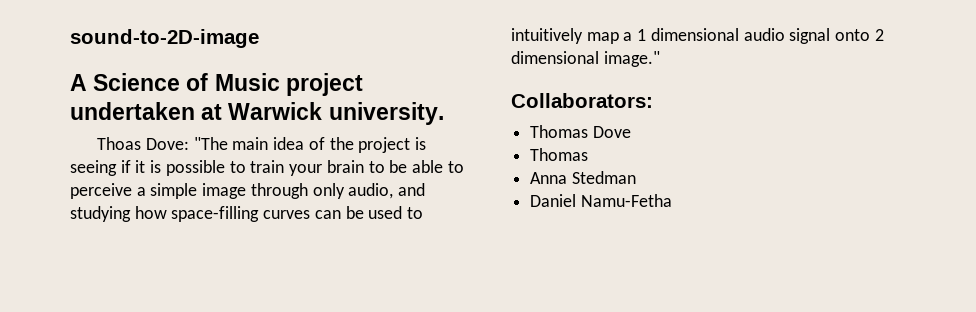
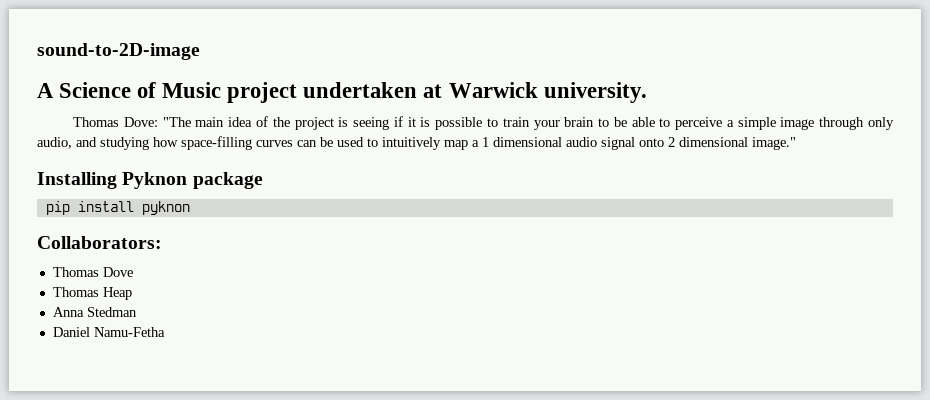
[97,137,142,150] Thoas -> [73,117,120,127] Thomas
(660, 59) none -> [37,172,263,189] [45,201,190,215] // Installing Pyknon package // pip install pyknon
(589, 154) none -> [102,287,132,300] Heap

